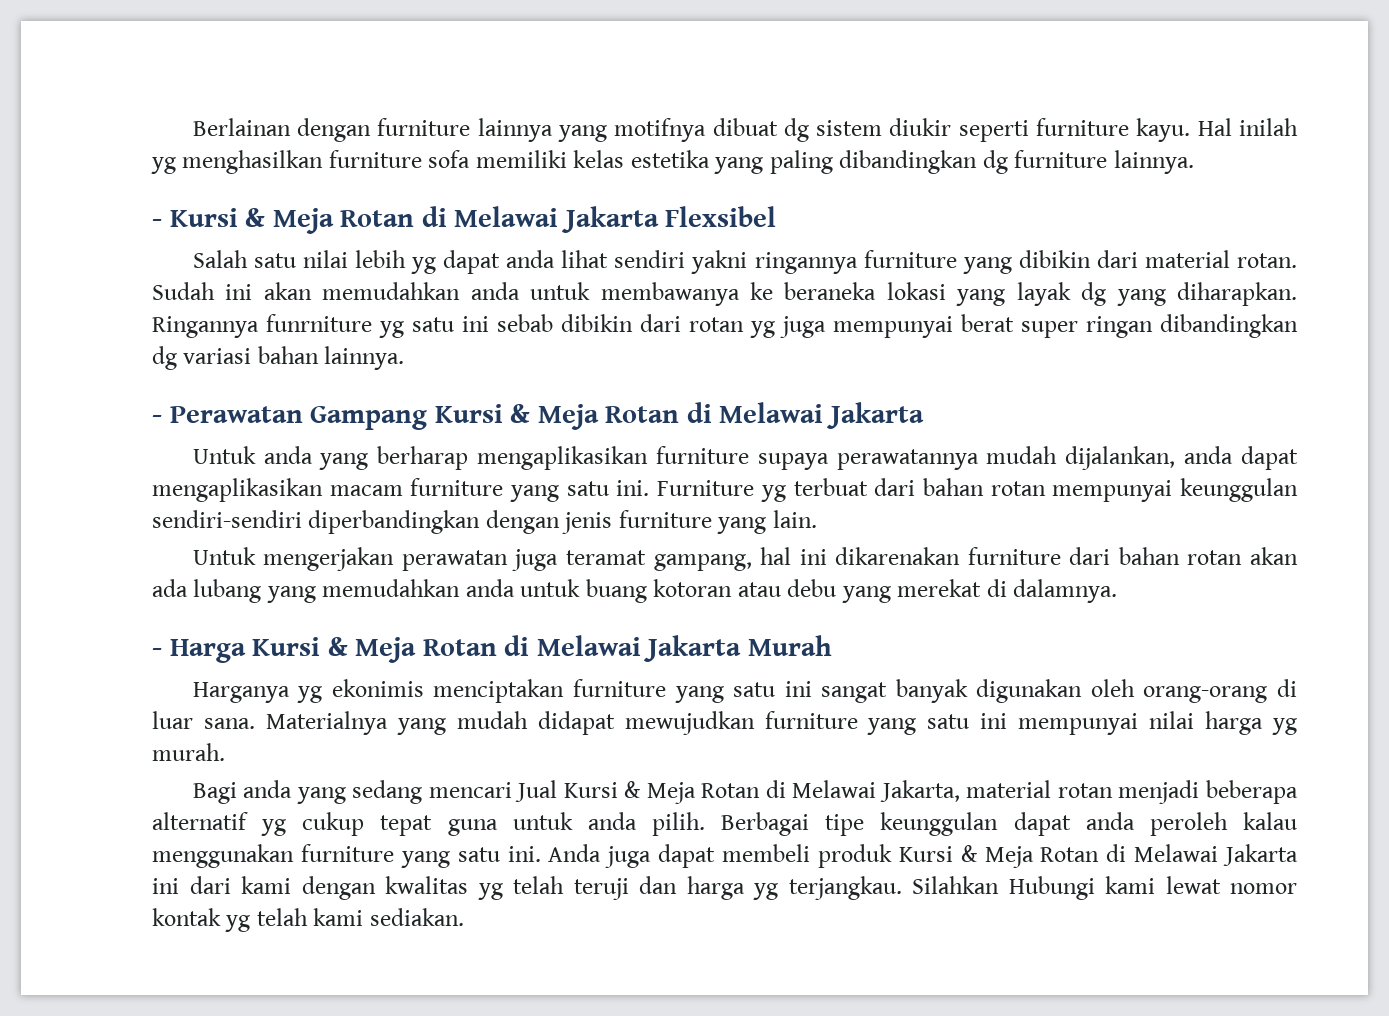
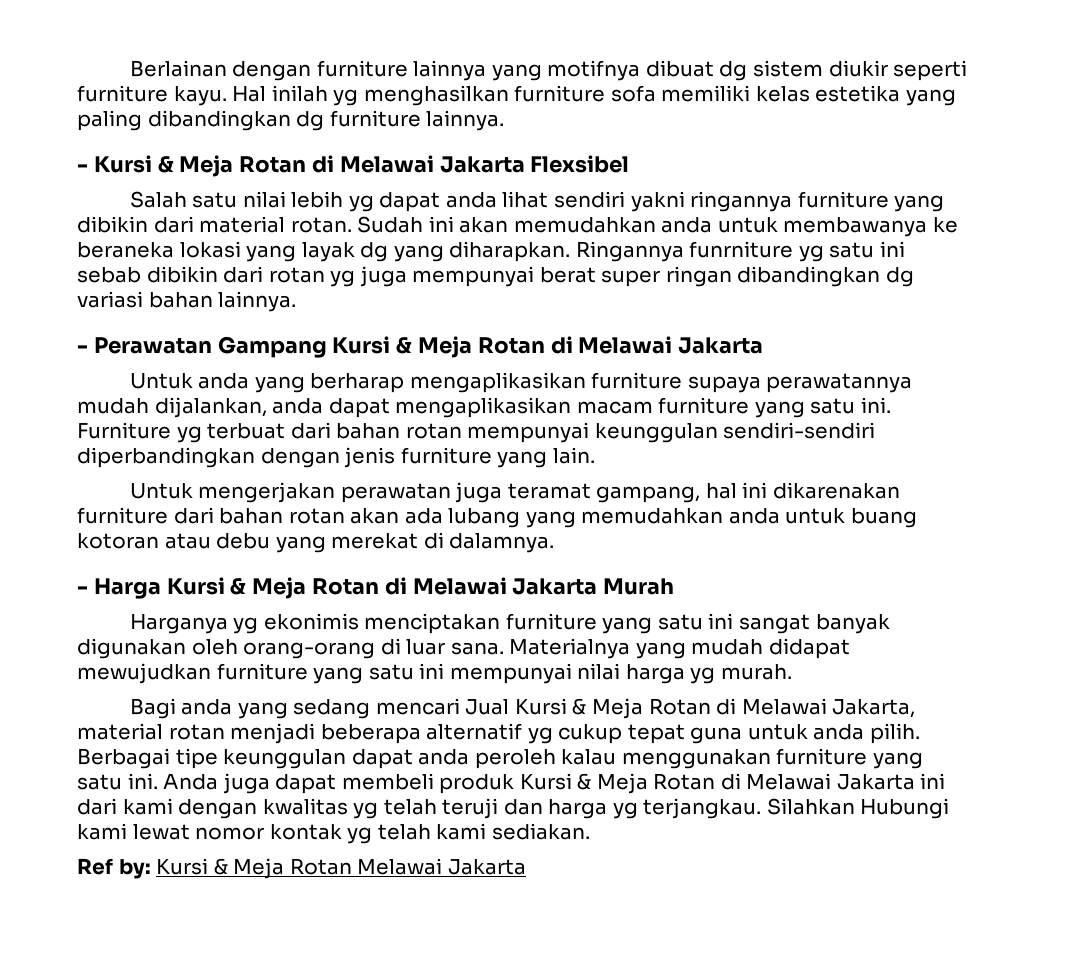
(464, 917) none -> [77,858,526,879] // Ref by: Kursi & Meja Rotan Melawai Jakarta

